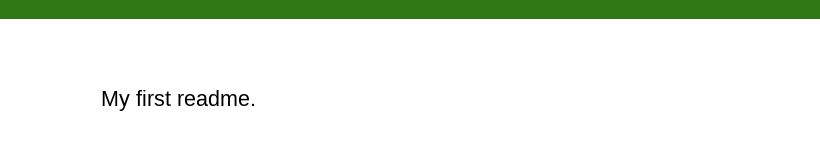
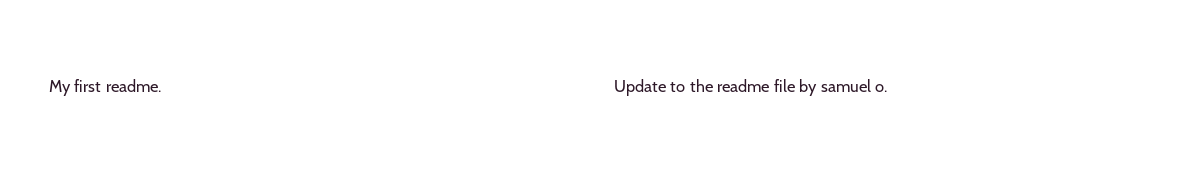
(256, 98) none -> [614,79,888,96] // Update to the readme file by samuel o.

